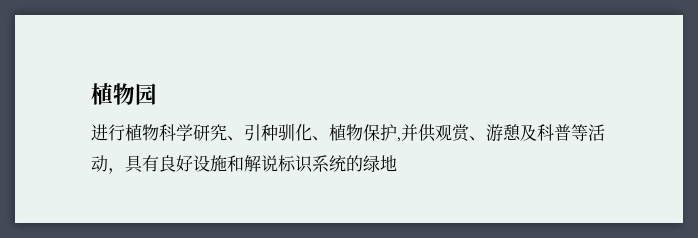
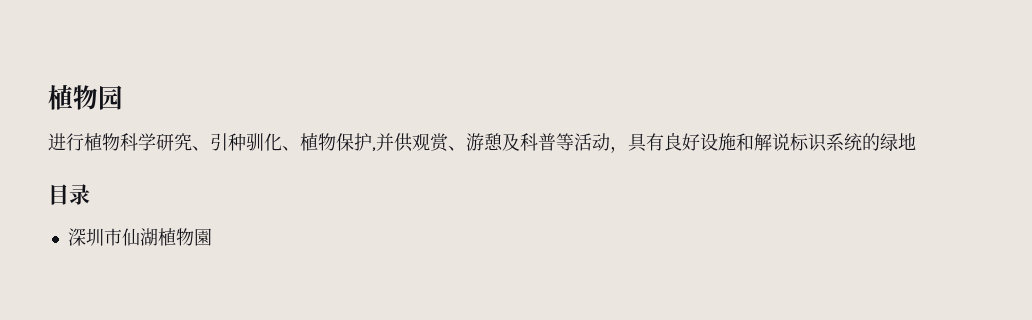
(397, 163) none -> [48,184,90,205] [67,228,212,246] // 目录 // 深圳市仙湖植物園

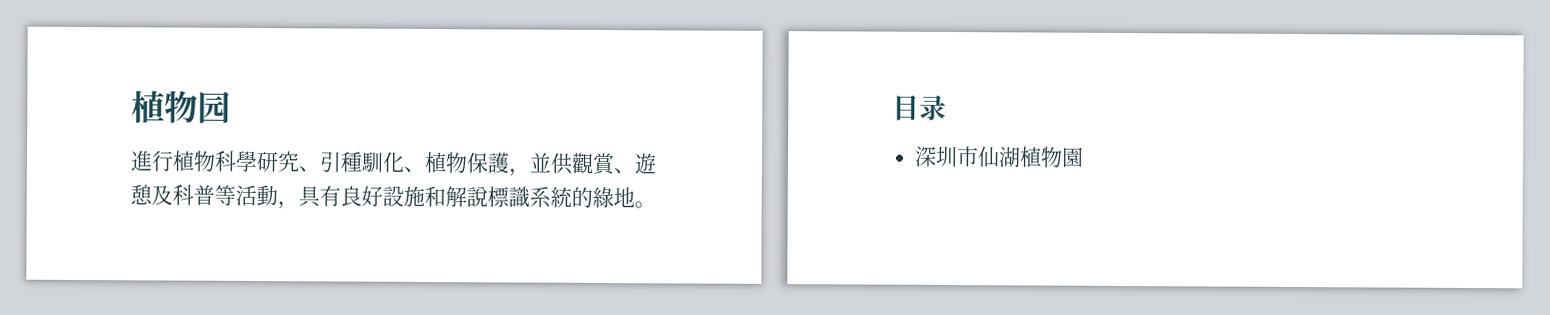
[48,133,66,151] 进 -> [130,150,153,172] 進
[138,133,156,151] 学 -> [235,150,258,173] 學
[228,133,264,151] 种驯 -> [340,151,384,173] 種馴
[354,133,484,152] 护,并供观赏、游 -> [487,152,657,177] 護，並供觀賞、遊
[592,133,610,151] 动 -> [256,185,278,207] 動
[700,133,898,152] 设施和解说标识系统的绿 -> [382,185,614,209] 設施和解說標識系統的綠
(916, 141) none -> [634,201,656,209] 。

